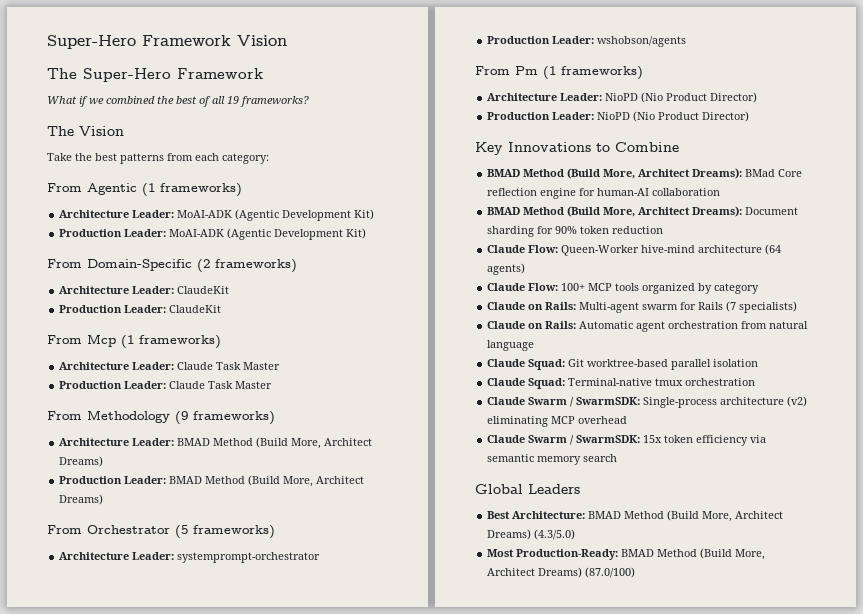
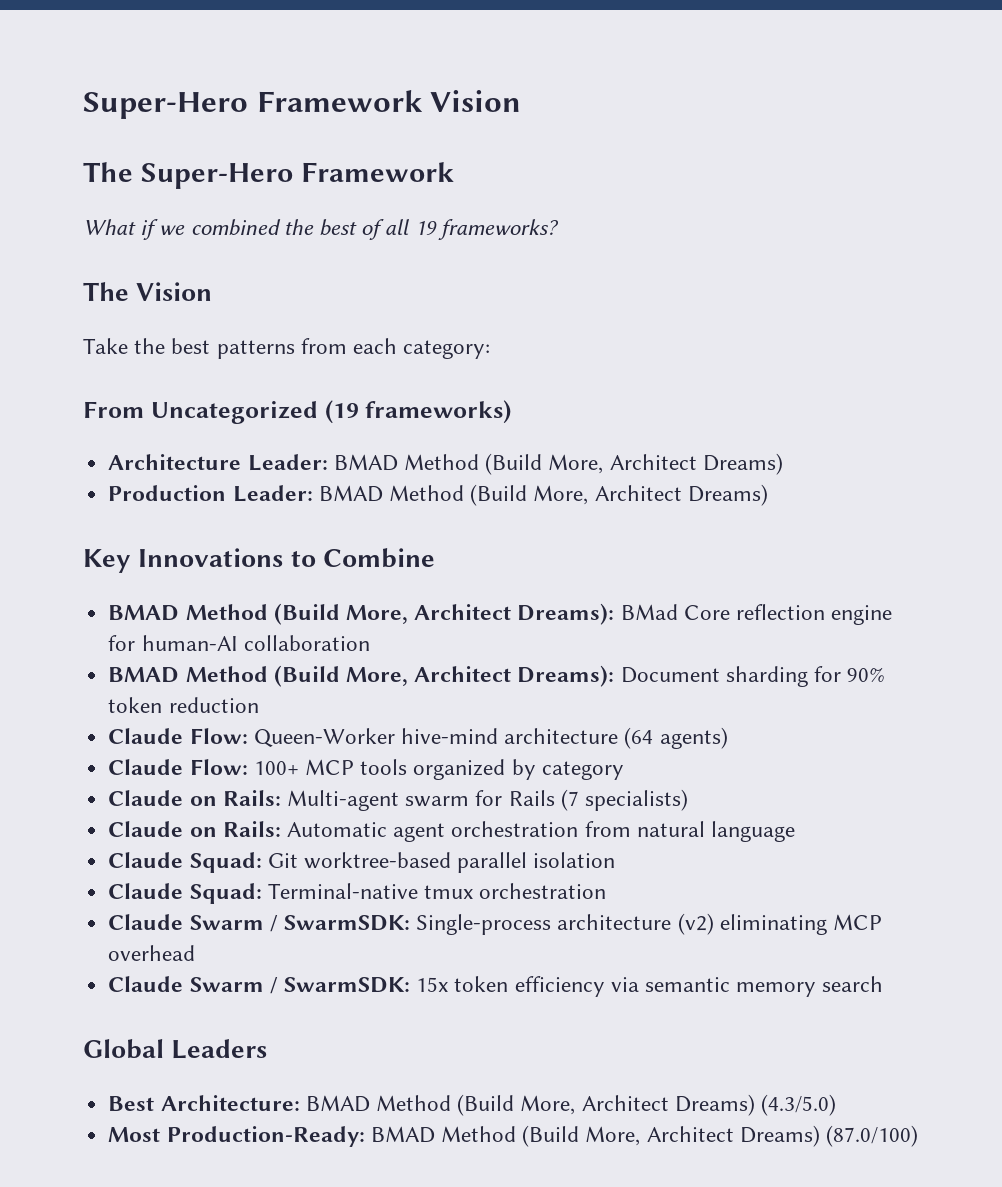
[87,183,242,197] [59,209,375,221] [59,228,367,240] [47,259,297,273] [59,286,230,294] [59,305,222,313] [47,334,221,349] [59,362,281,370] [59,381,273,389] [47,410,188,424] Agentic (1 frameworks) // Architecture Leader: MoAI-ADK (Agentic Development Kit) // Production Leader: MoAI-ADK (Agentic Development Kit) // From Domain-Specific (2 frameworks) // Architecture Leader: ClaudeKit // Production Leader: ClaudeKit // From Mcp (1 frameworks) // Architecture Leader: Claude Task Master // Production Leader: Claude Task Master // From Methodology (9 -> [150,400,359,424] Uncategorized (19
[47,525,275,539] [59,552,321,563] [487,36,687,47] [475,66,643,80] [487,92,758,103] [487,111,750,122] // From Orchestrator (5 frameworks) // Architecture Leader: systemprompt-orchestrator // Production Leader: wshobson/agents // From Pm (1 frameworks) // Architecture Leader: NioPD (Nio Product Director) // Production Leader: NioPD (Nio Product Director) -> (768, 495) none

